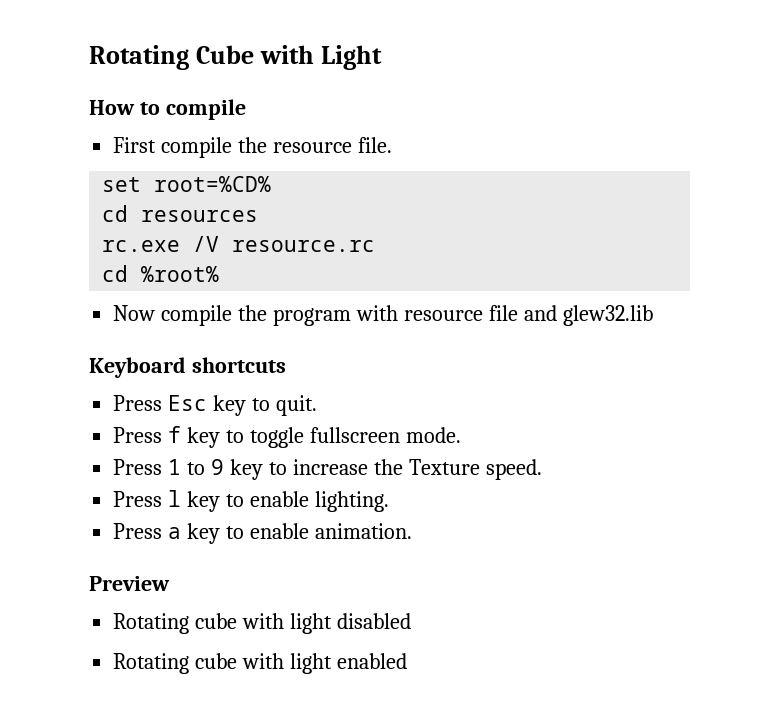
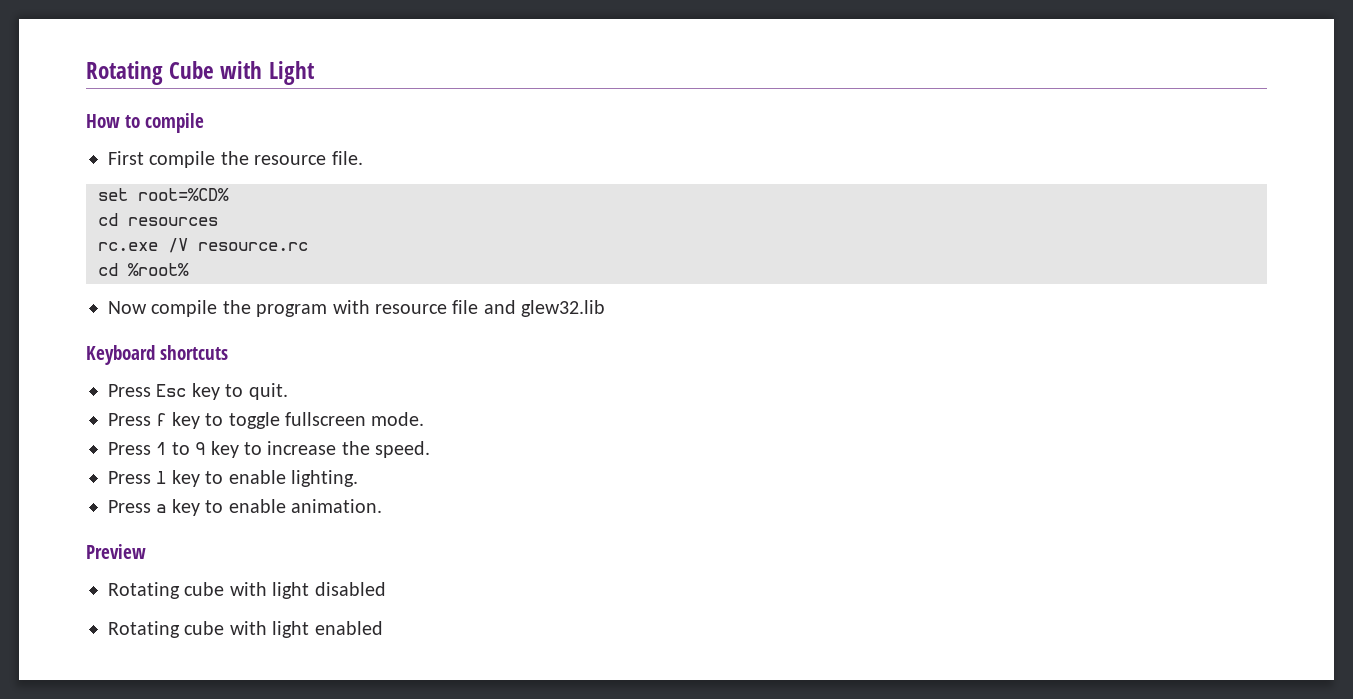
[408,459,480,475] Texture -> (370, 448) none

